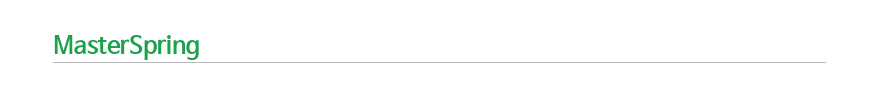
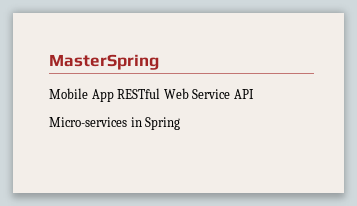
(200, 47) none -> [49,88,254,102] [49,117,181,130] // Mobile App RESTful Web Service API // Micro-services in Spring

